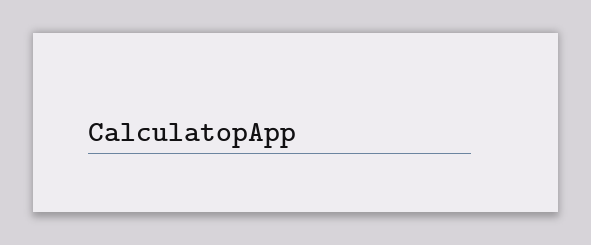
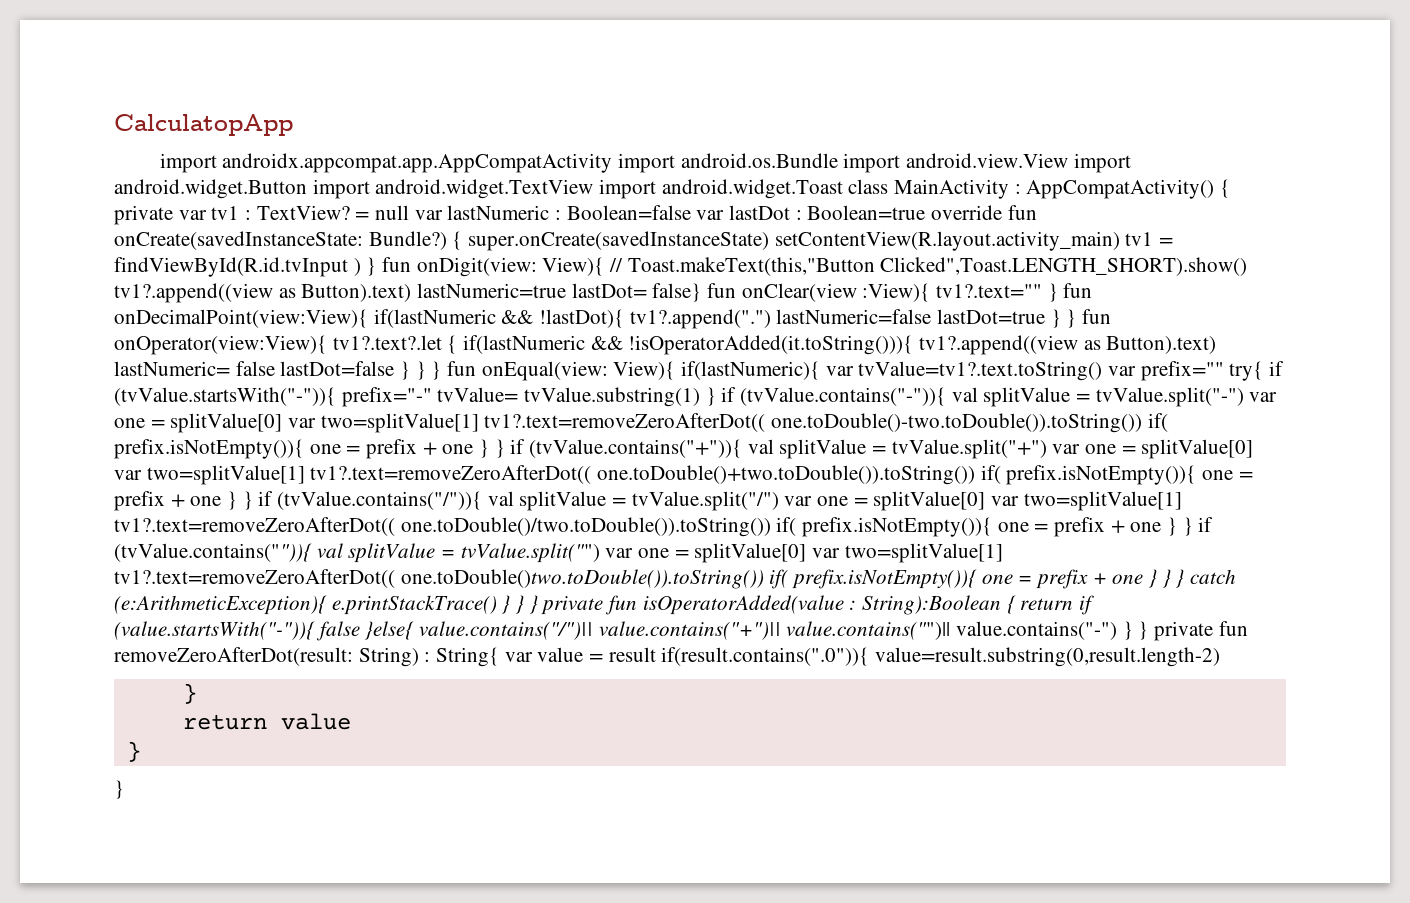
(296, 135) none -> [159,153,1131,173] [114,179,1231,199] [114,205,1037,225] [114,231,1174,251] [114,257,1248,277] [114,283,1093,303] [114,309,1112,329] [114,335,1217,355] [114,361,1285,381] [114,387,1278,407] [114,413,1168,433] [114,439,1254,459] [114,465,1253,485] [114,491,1182,511] [114,517,1214,537] [114,543,1003,563] [114,569,1237,589] [114,595,1095,615] [114,621,1248,641] [114,647,1221,667] [182,683,197,704] [182,713,351,730] [126,741,141,762] [114,780,124,799] // import androidx.appcompat.app.AppCompatActivity import android.os.Bundle import android.view.View import android.widget.Button import android.widget.TextView import android.widget.Toast class MainActivity : AppCompatActivity() { private var tv1 : TextView? = null var lastNumeric : Boolean=false var lastDot : Boolean=true override fun onCreate(savedInstanceState: Bundle?) { super.onCreate(savedInstanceState) setContentView(R.layout.activity_main) tv1 = findViewById(R.id.tvInput ) } fun onDigit(view: View){ // Toast.makeText(this,"Button Clicked",Toast.LENGTH_SHORT).show() tv1?.append((view as Button).text) lastNumeric=true lastDot= false} fun onClear(view :View){ tv1?.text="" } fun onDecimalPoint(view:View){ if(lastNumeric && !lastDot){ tv1?.append(".") lastNumeric=false lastDot=true } } fun onOperator(view:View){ tv1?.text?.let { if(lastNumeric && !isOperatorAdded(it.toString())){ tv1?.append((view as Button).text) lastNumeric= false lastDot=false } } } fun onEqual(view: View){ if(lastNumeric){ var tvValue=tv1?.text.toString() var prefix="" try{ if (tvValue.startsWith("-")){ prefix="-" tvValue= tvValue.substring(1) } if (tvValue.contains("-")){ val splitValue = tvValue.split("-") var one = splitValue[0] var two=splitValue[1] tv1?.text=removeZeroAfterDot(( one.toDouble()-two.toDouble()).toString()) if( prefix.isNotEmpty()){ one = prefix + one } } if (tvValue.contains("+")){ val splitValue = tvValue.split("+") var one = splitValue[0] var two=splitValue[1] tv1?.text=removeZeroAfterDot(( one.toDouble()+two.toDouble()).toString()) if( prefix.isNotEmpty()){ one = prefix + one } } if (tvValue.contains("/")){ val splitValue = tvValue.split("/") var one = splitValue[0] var two=splitValue[1] tv1?.text=removeZeroAfterDot(( one.toDouble()/two.toDouble()).toString()) if( prefix.isNotEmpty()){ one = prefix + one } } if (tvValue.contains("")){ val splitValue = tvValue.split("") var one = splitValue[0] var two=splitValue[1] tv1?.text=removeZeroAfterDot(( one.toDouble()two.toDouble()).toString()) if( prefix.isNotEmpty()){ one = prefix + one } } } catch (e:ArithmeticException){ e.printStackTrace() } } } private fun isOperatorAdded(value : String):Boolean { return if (value.startsWith("-")){ false }else{ value.contains("/")|| value.contains("+")|| value.contains("")|| value.contains("-") } } private fun removeZeroAfterDot(result: String) : String{ var value = result if(result.contains(".0")){ value=result.substring(0,result.length-2) // } // return value // } // }

